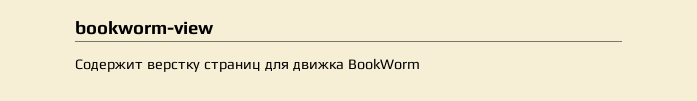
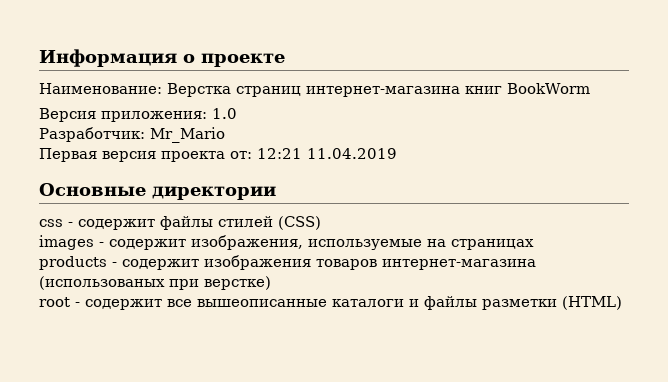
[75,21,214,35] [75,58,420,72] bookworm-view // Содержит верстку страниц для движка BookWorm -> [39,49,285,67] [39,83,590,97] [39,108,237,122] [39,127,225,143] [39,148,397,162] [39,183,276,200] [39,216,321,230] [39,235,534,250] [39,255,536,270] [39,276,271,290] [39,296,622,310] Информация о проекте // Наименование: Верстка страниц интернет-магазина книг BookWorm // Версия приложения: 1.0 // Разработчик: Mr_Mario // Первая версия проекта от: 12:21 11.04.2019 // Основные директории // css - содержит файлы стилей (CSS) // images - содержит изображения, используемые на страницах // products - содержит изображения товаров интернет-магазина (использованых при верстке) // root - содержит все вышеописанные каталоги и файлы разметки (HTML)

